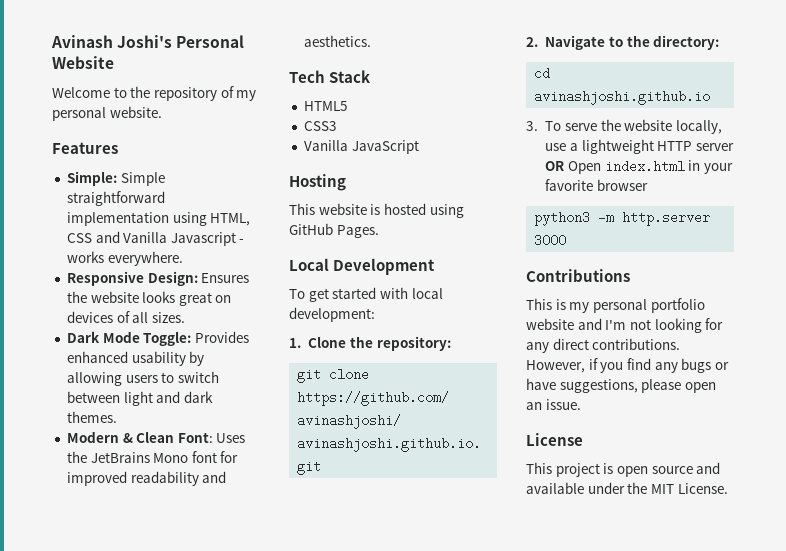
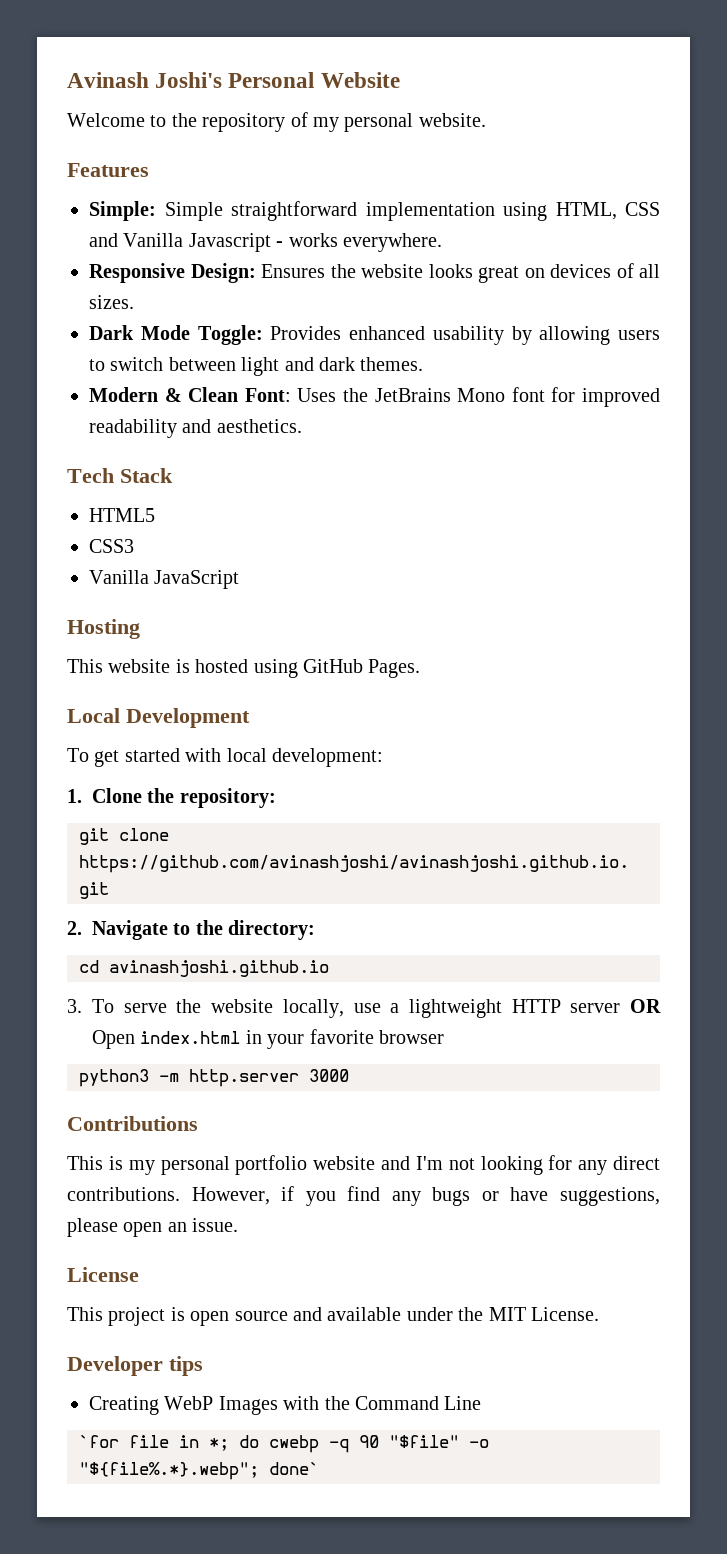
(728, 488) none -> [67,1356,203,1376] [89,1396,482,1415] [79,1435,489,1453] [79,1462,319,1480] // Developer tips // Creating WebP Images with the Command Line // `for file in *; do cwebp -q 90 "$file" -o "${file%.*}.webp"; done`

